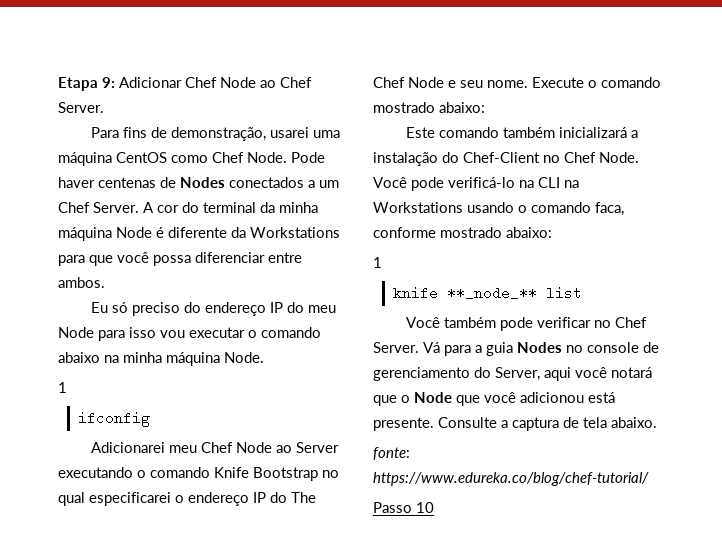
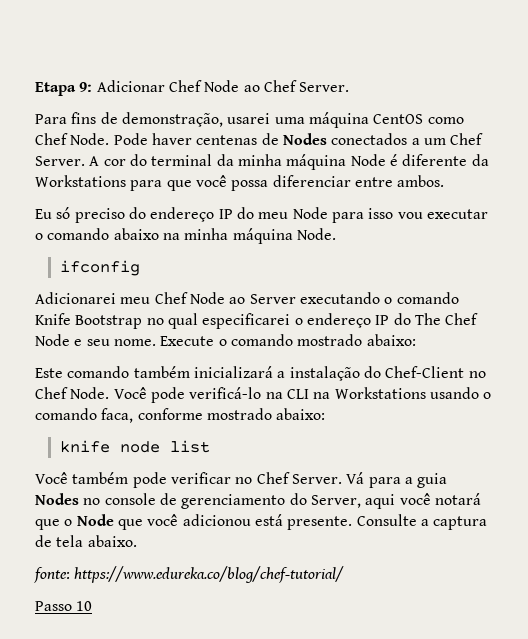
[58,382,67,393] // 1 -> (336, 234) none
[373,257,382,268] // 1 -> (326, 414) none
[446,286,537,300] **_node_** -> [119,441,160,453] node

